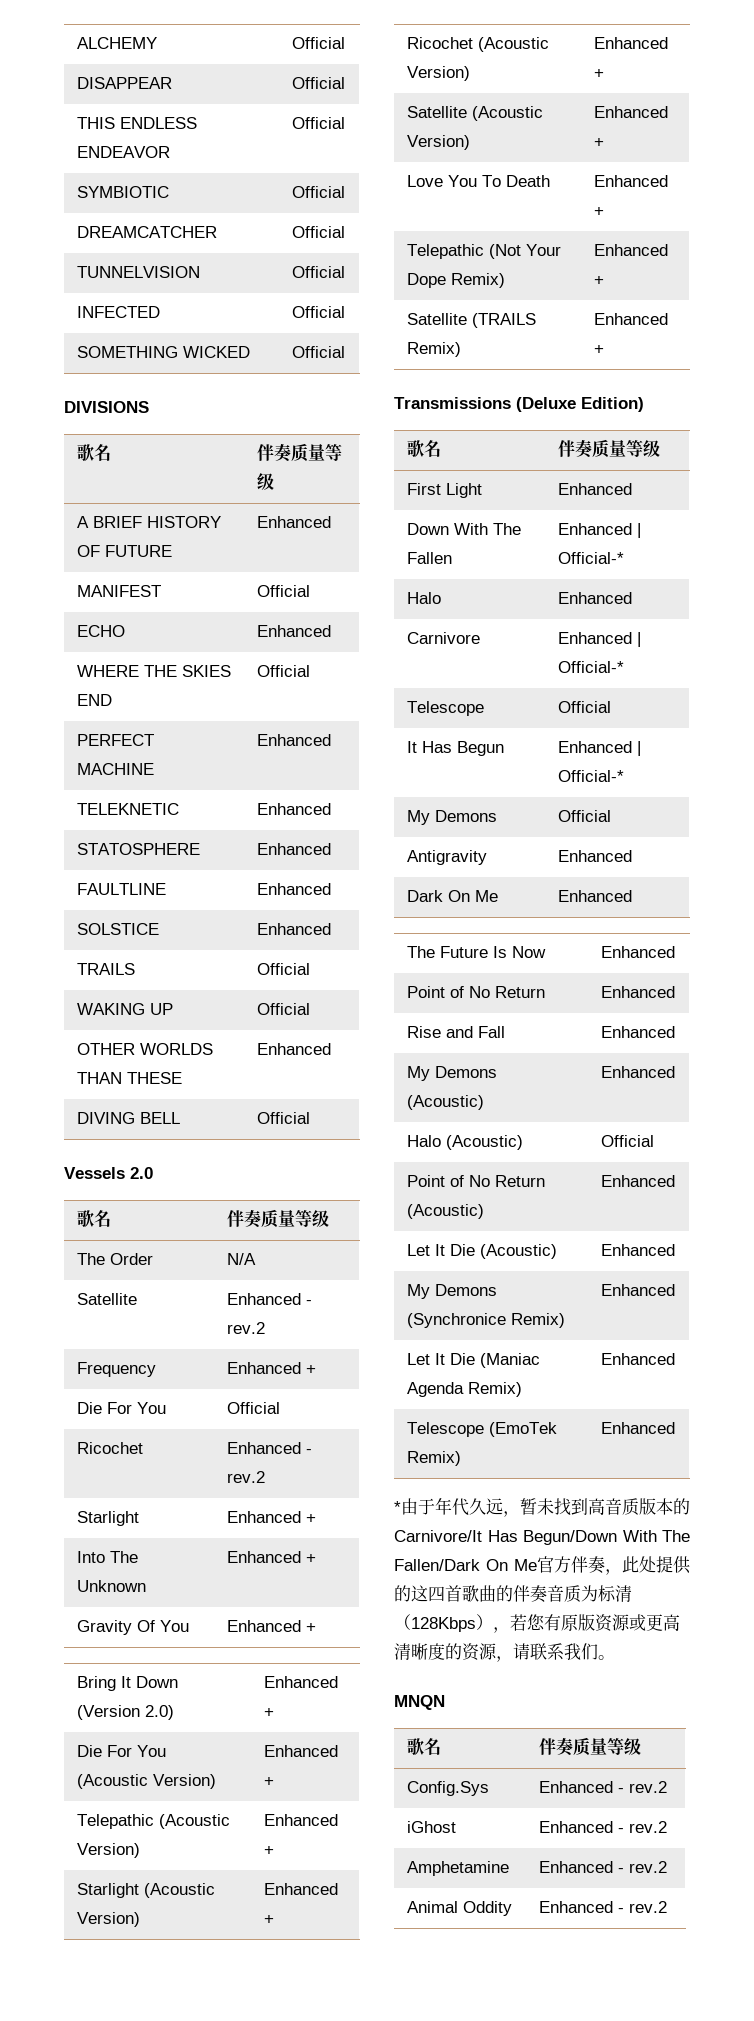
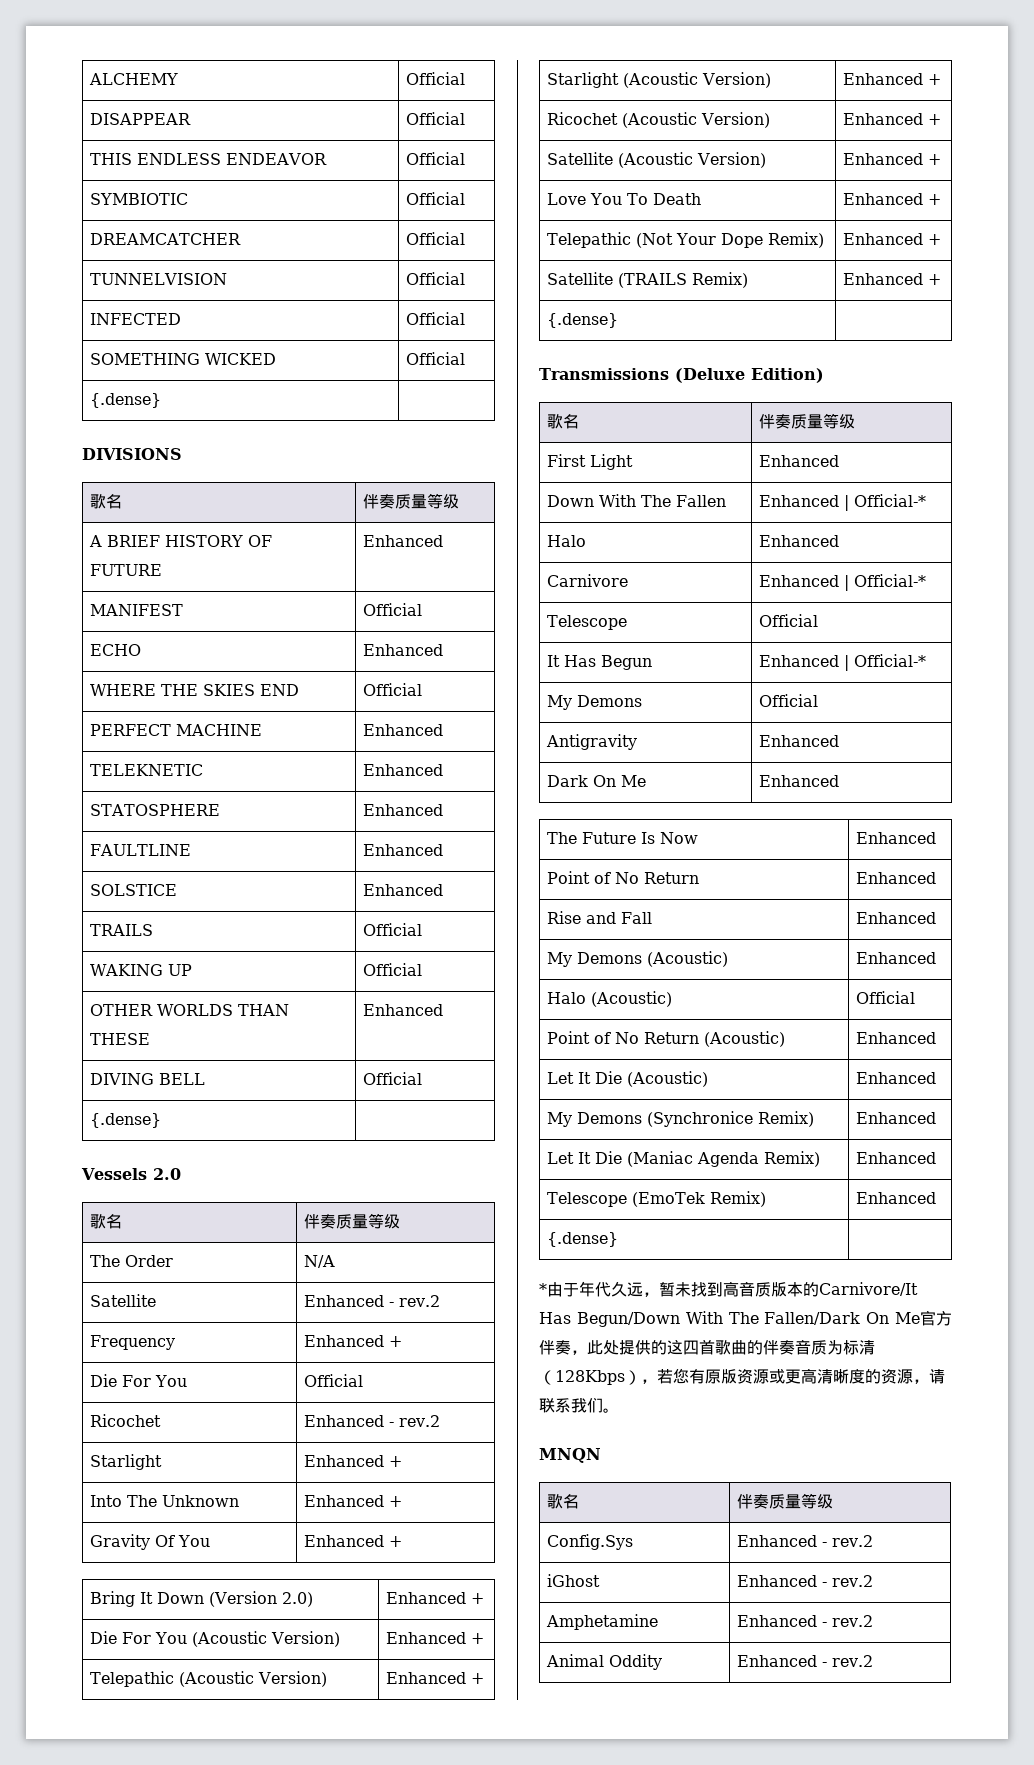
(345, 352) none -> [90,393,162,408] // {.dense} |
(310, 1118) none -> [90,1113,162,1128] // {.dense} |
(604, 349) none -> [547,313,619,328] // {.dense} |
(675, 1428) none -> [547,1232,619,1247] // {.dense} |

